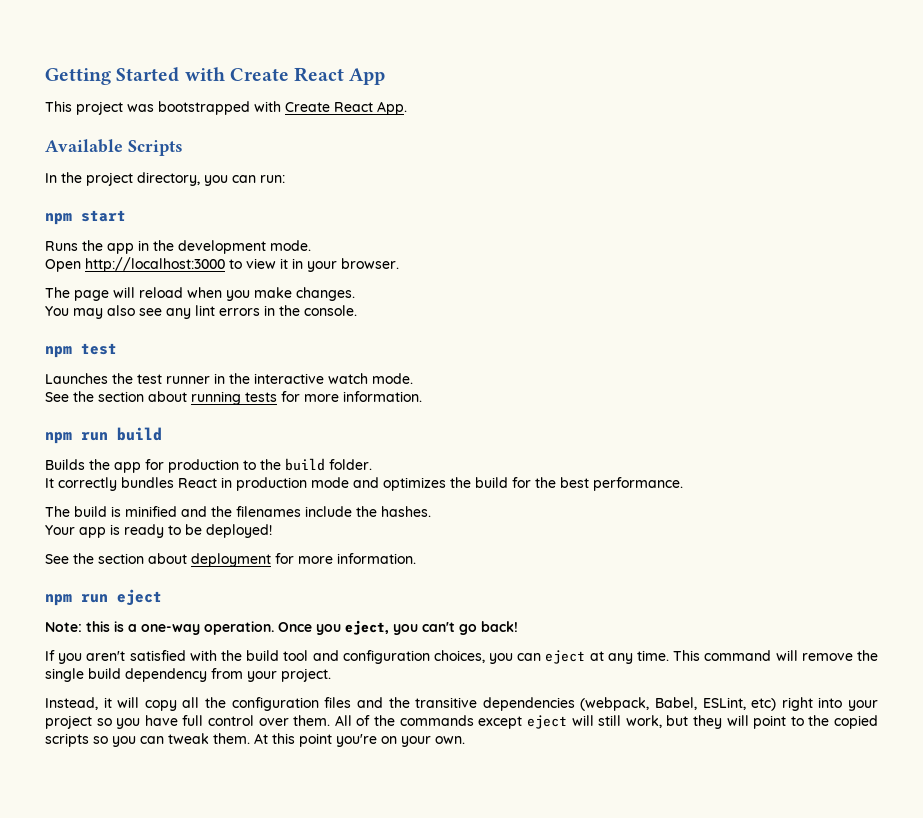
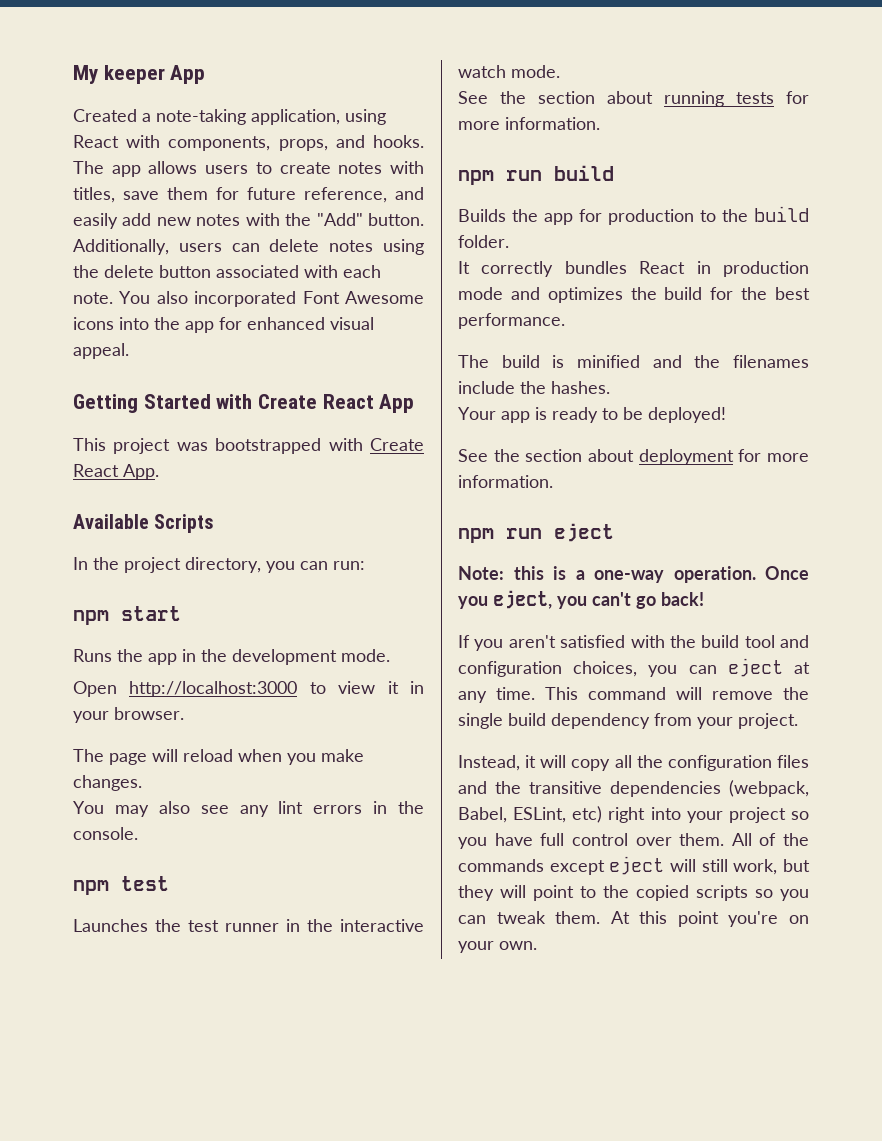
(45, 76) none -> [73,65,206,84] [73,109,386,125] [73,135,424,151] [73,161,424,177] [73,187,424,203] [73,213,424,229] [73,239,425,255] [73,265,381,278] [73,291,424,307] [73,317,374,333] [73,343,129,359] My keeper App // Created a note-taking application, using React with components, props, and hooks. The app allows users to create notes with titles, save them for future reference, and easily add new notes with the "Add" button. Additionally, users can delete notes using the delete button associated with each note. You also incorporated Font Awesome icons into the app for enhanced visual appeal. //

